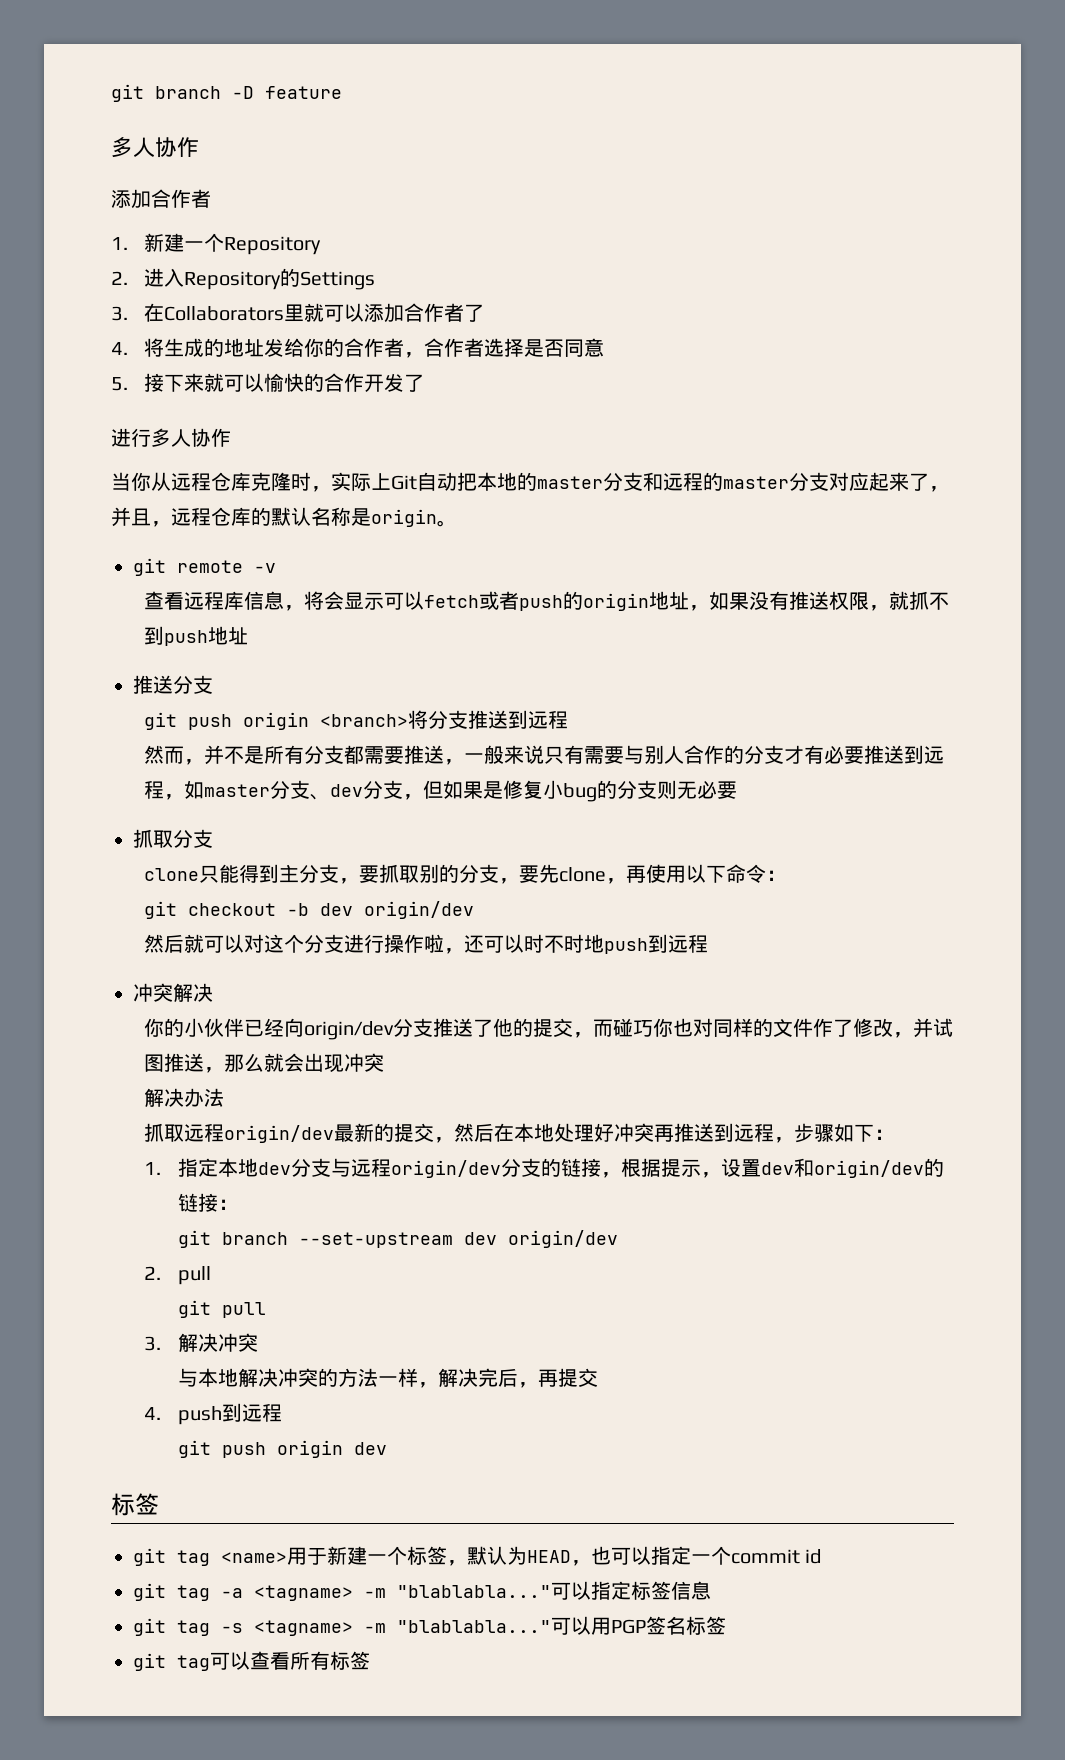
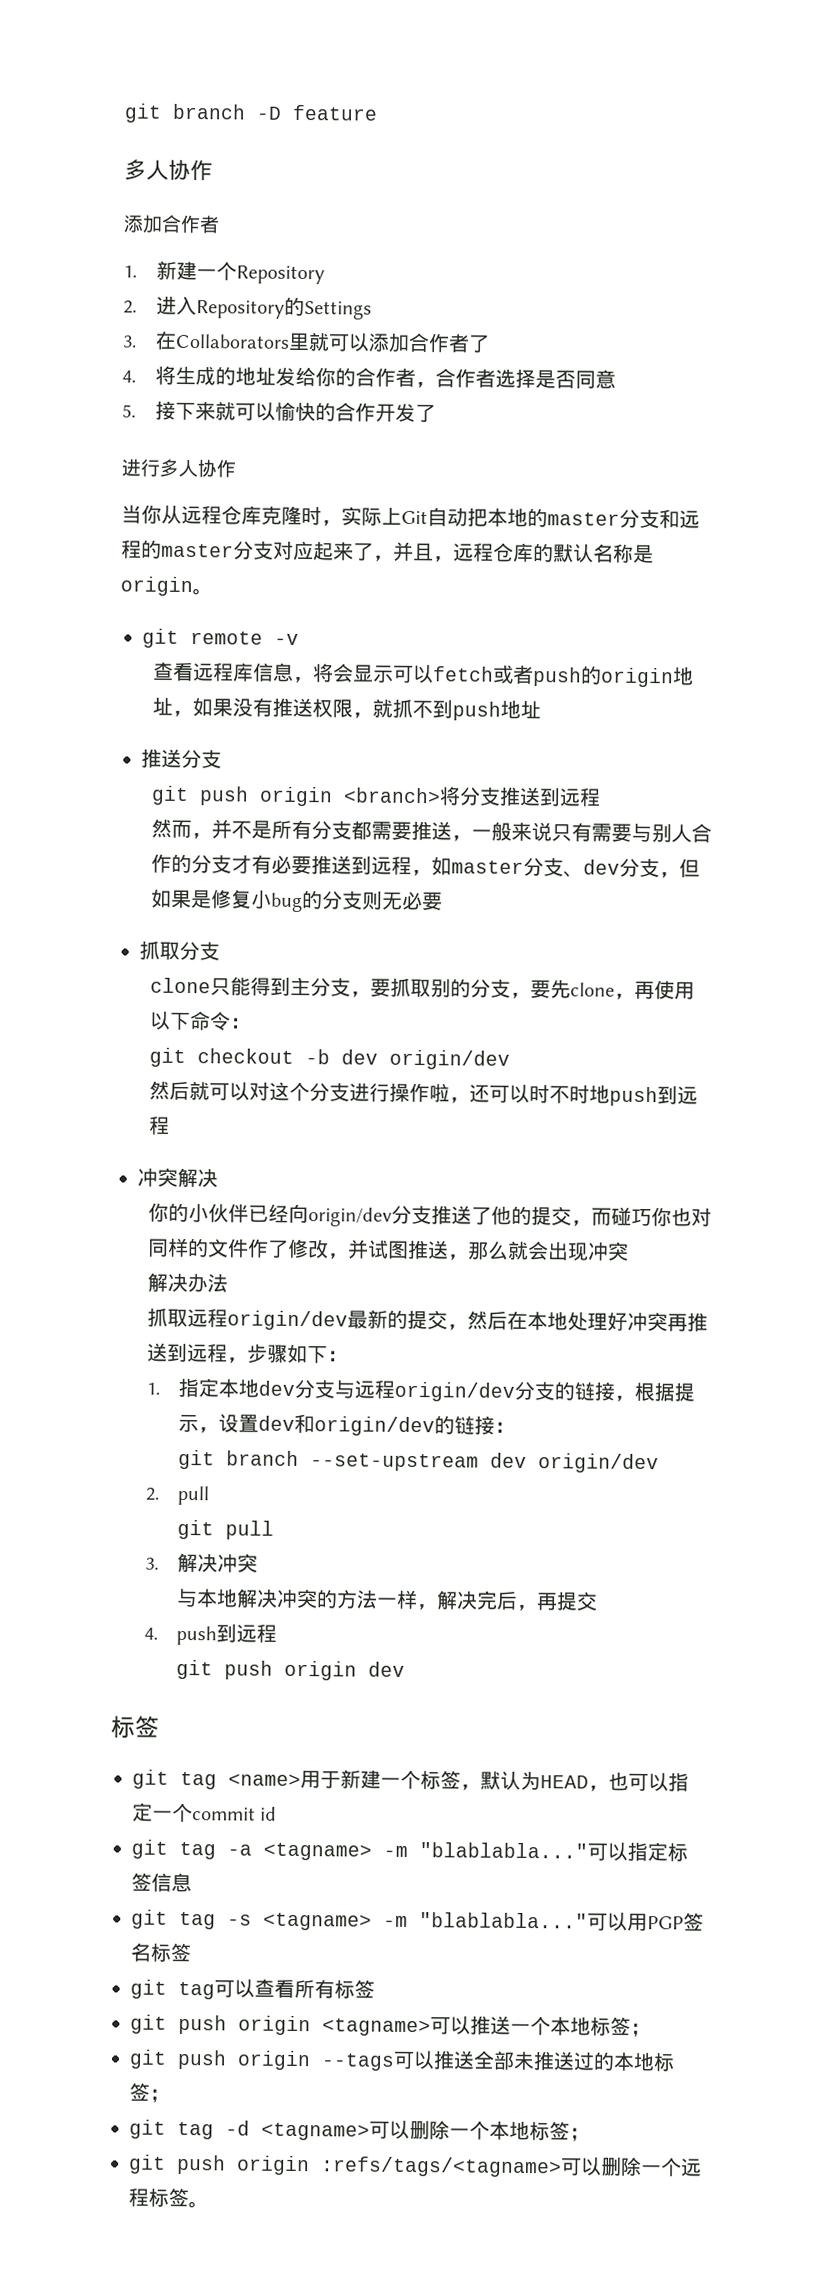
(370, 1660) none -> [130,2014,651,2038] [129,2049,675,2072] [129,2082,170,2103] [129,2119,590,2142] [129,2154,702,2178] [128,2187,209,2209] // git push origin <tagname>可以推送一个本地标签； // git push origin --tags可以推送全部未推送过的本地标签； // git tag -d <tagname>可以删除一个本地标签； // git push origin :refs/tags/<tagname>可以删除一个远程标签。

